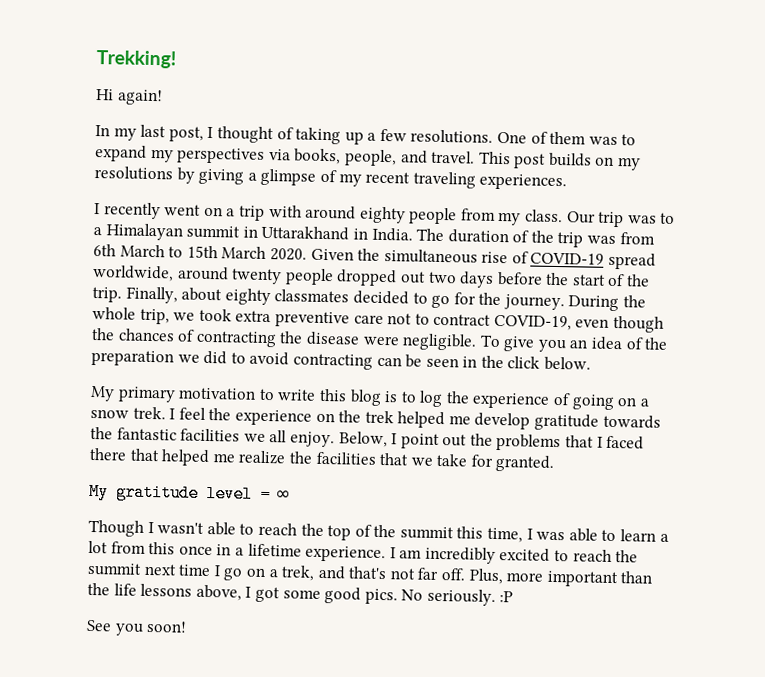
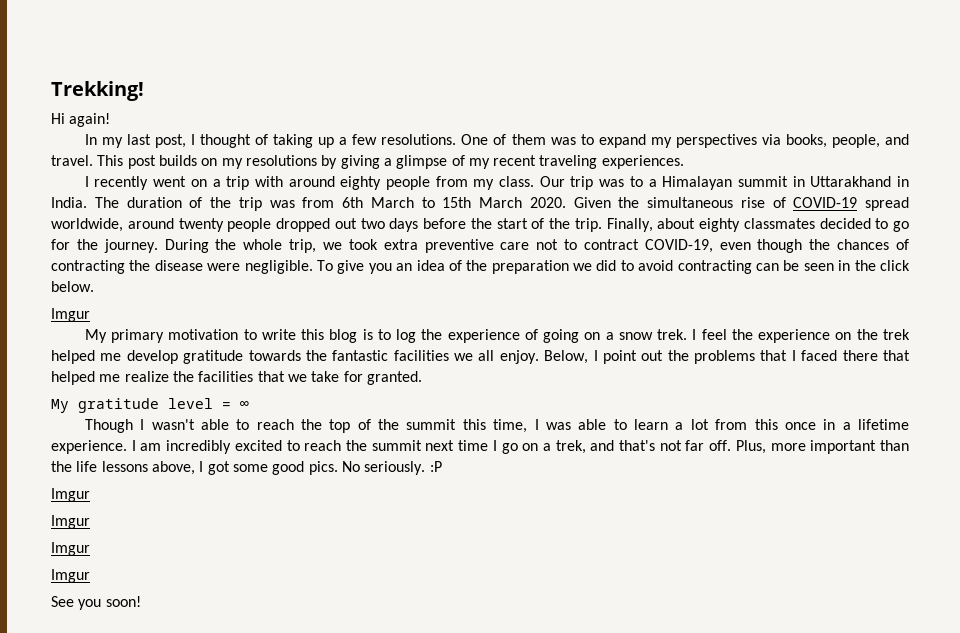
(592, 363) none -> [51,308,90,322] // Imgur
(514, 597) none -> [51,488,90,502] [51,515,90,529] [51,542,90,556] [51,569,90,583] // Imgur // Imgur // Imgur // Imgur

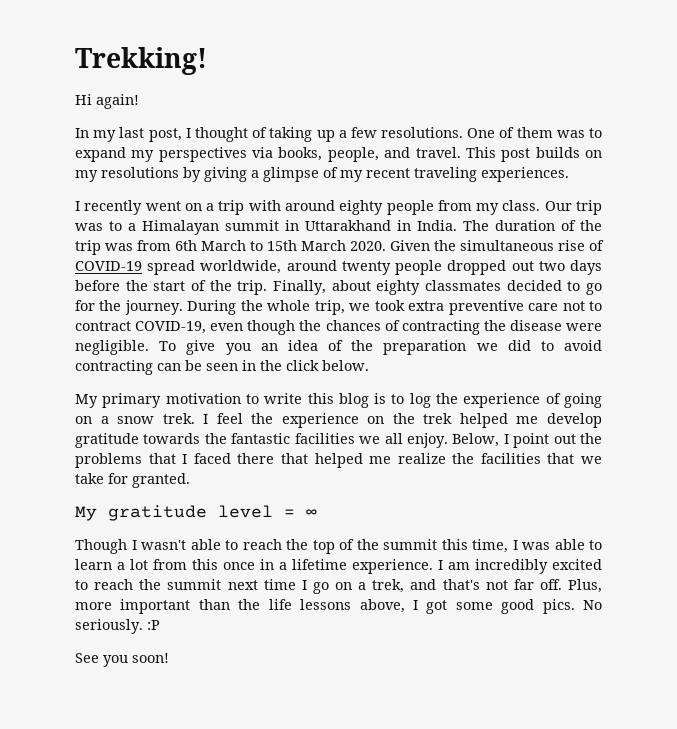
[51,308,90,322] // Imgur -> (369, 365) none
[51,488,90,502] [51,515,90,529] [51,542,90,556] [51,569,90,583] // Imgur // Imgur // Imgur // Imgur -> (160, 625) none

